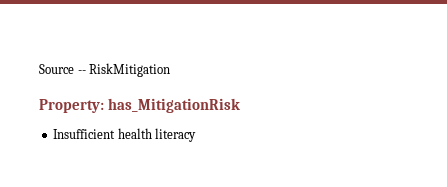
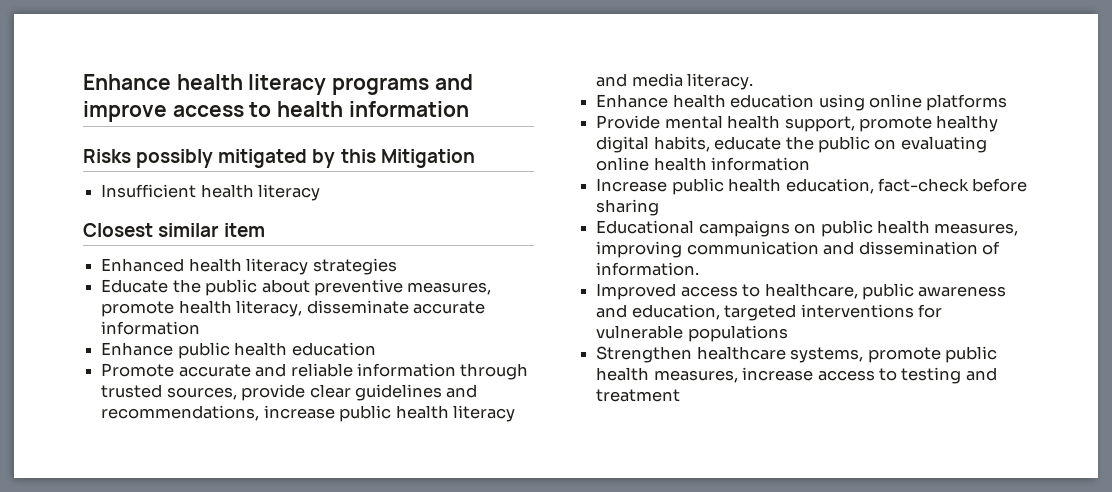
[39,63,171,77] [39,98,241,113] [53,128,197,142] Source -- RiskMitigation // Property: has_MitigationRisk // Insufficient health literacy -> [83,74,473,95] [83,101,469,122] [83,149,475,168] [101,184,321,201] [83,223,266,237] [101,258,397,275] [101,279,492,296] [101,300,485,317] [101,321,201,335] [101,342,376,359] [101,363,529,380] [101,384,478,401] [101,405,515,422] [596,73,754,90] [596,94,1008,111] [596,115,999,132] [596,136,987,153] [596,157,811,171] [596,178,1028,195] [596,199,660,216] [596,220,1019,237] [596,241,1000,258] [596,262,700,276] [596,283,1007,300] [596,304,942,321] [596,325,788,342] [596,346,997,363] [596,367,997,384] [596,389,681,402] Enhance health literacy programs and improve access to health information // Risks possibly mitigated by this Mitigation // Insufficient health literacy // Closest similar item // Enhanced health literacy strategies // Educate the public about preventive measures, promote health literacy, disseminate accurate information // Enhance public health education // Promote accurate and reliable information through trusted sources, provide clear guidelines and recommendations, increase public health literacy and media literacy. // Enhance health education using online platforms // Provide mental health support, promote healthy digital habits, educate the public on evaluating online health information // Increase public health education, fact-check before sharing // Educational campaigns on public health measures, improving communication and dissemination of information. // Improved access to healthcare, public awareness and education, targeted interventions for vulnerable populations // Strengthen healthcare systems, promote public health measures, increase access to testing and treatment

